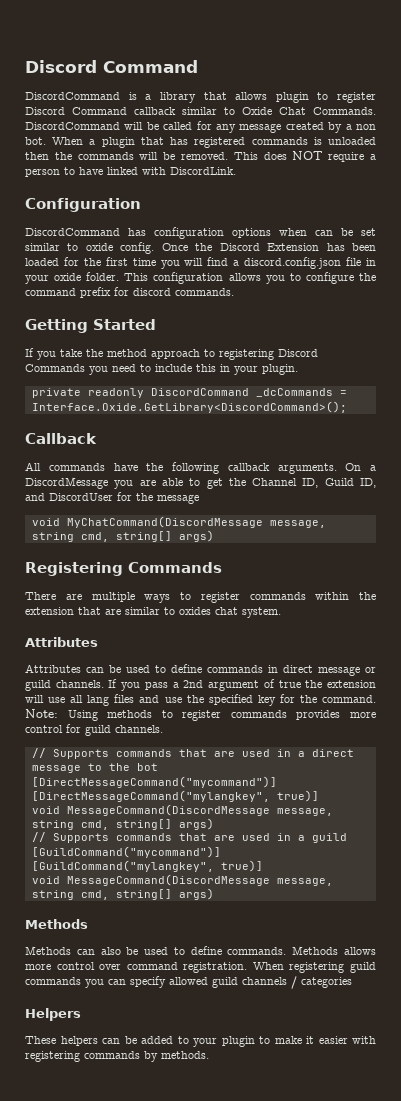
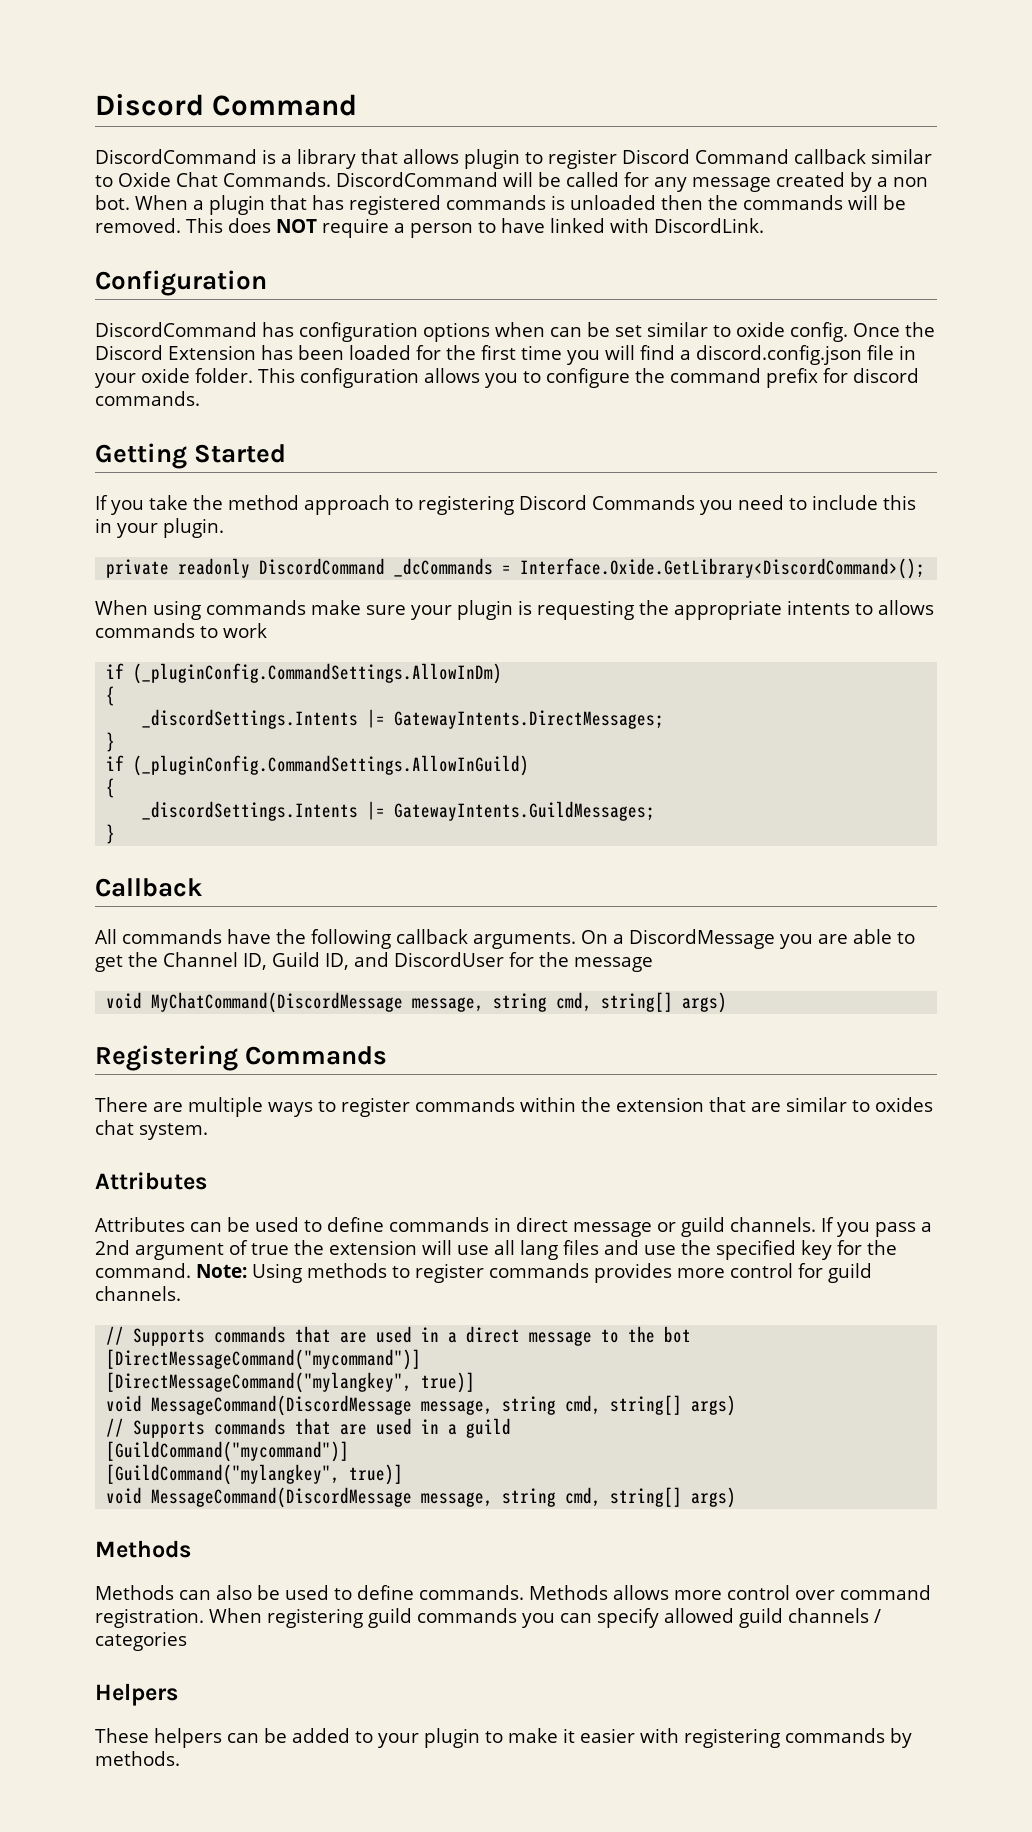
(347, 407) none -> [95,600,934,620] [95,623,267,638] [106,663,503,684] [106,686,116,706] [142,709,665,729] [106,732,116,752] [106,755,530,776] [106,778,116,798] [142,801,656,821] [106,824,116,844] // When using commands make sure your plugin is requesting the appropriate intents to allows commands to work // if (_pluginConfig.CommandSettings.AllowInDm) // { // _discordSettings.Intents |= GatewayIntents.DirectMessages; // } // if (_pluginConfig.CommandSettings.AllowInGuild) // { // _discordSettings.Intents |= GatewayIntents.GuildMessages; // }

